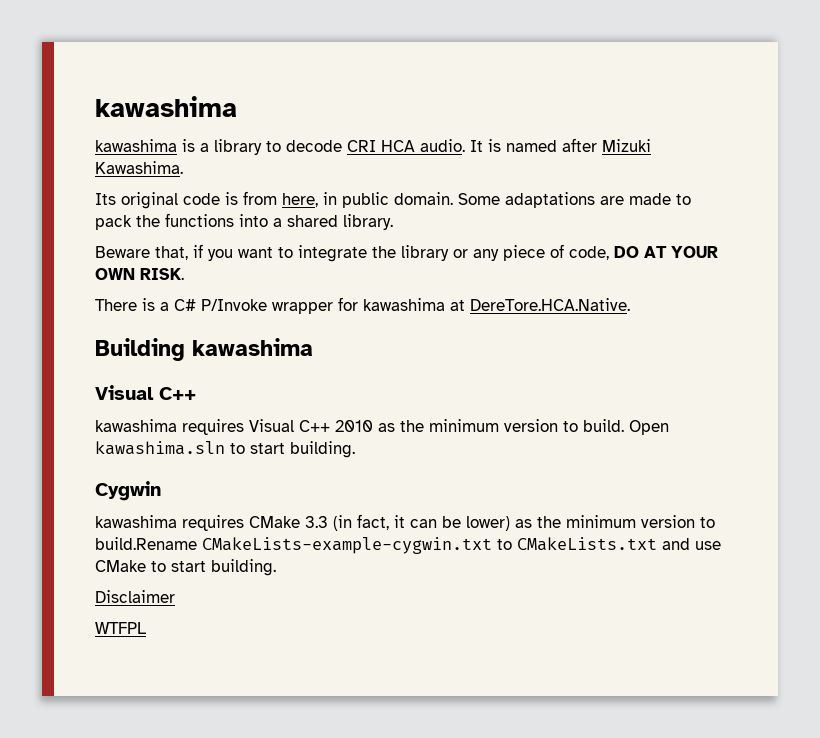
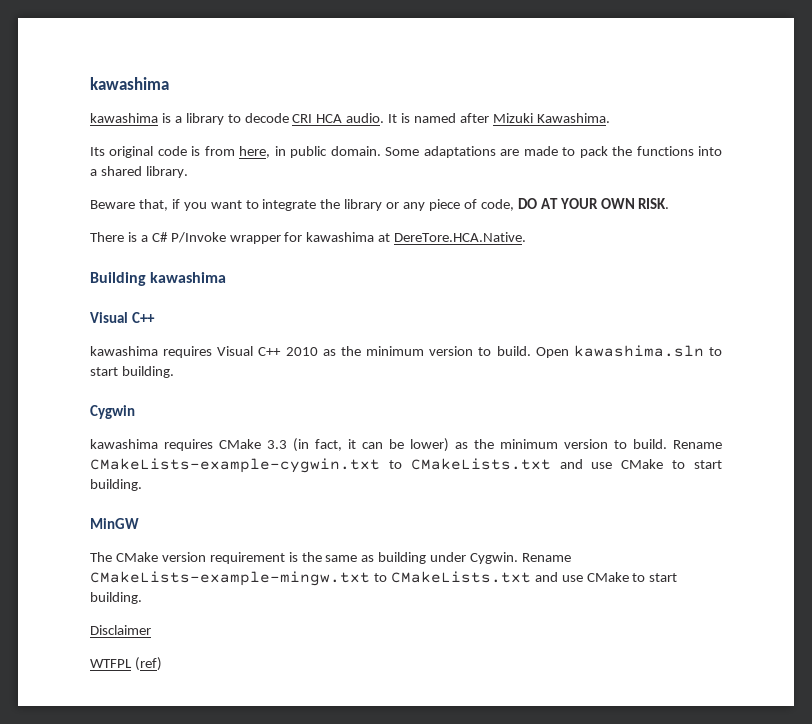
[95,537,197,550] build.Rename -> [633,439,722,449] build. Rename
(276, 567) none -> [90,518,139,529] [90,552,572,564] [90,571,678,586] [90,592,142,604] // MinGW // The CMake version requirement is the same as building under Cygwin. Rename CMakeLists-example-mingw.txt to CMakeLists.txt and use CMake to start building.
(146, 628) none -> [134,657,162,671] (ref)

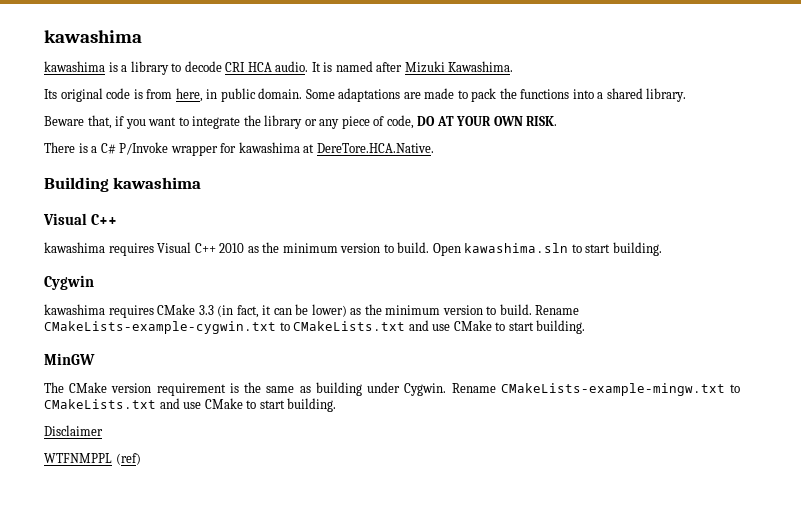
[90,659,132,668] WTFPL -> [44,453,112,463] WTFNMPPL

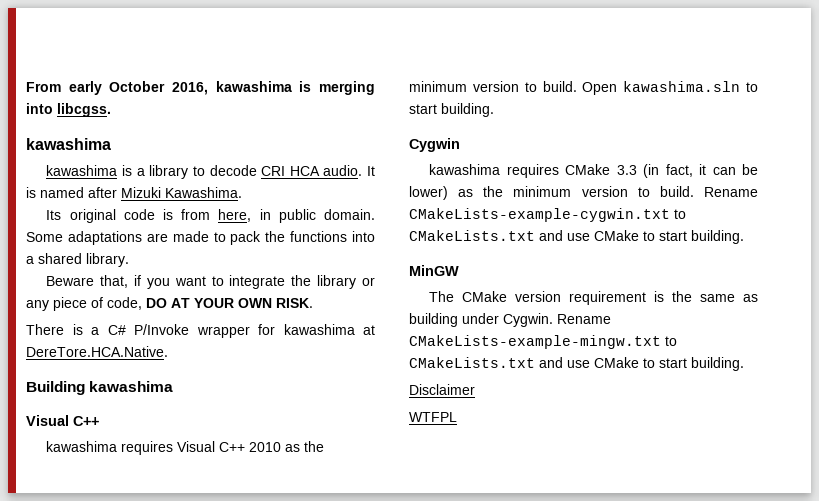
(44, 36) none -> [26,81,375,95] [26,103,111,117] From early October 2016, kawashima is merging into libcgss. //
[44,453,141,465] WTFNMPPL (ref) -> [409,412,457,422] WTFPL

